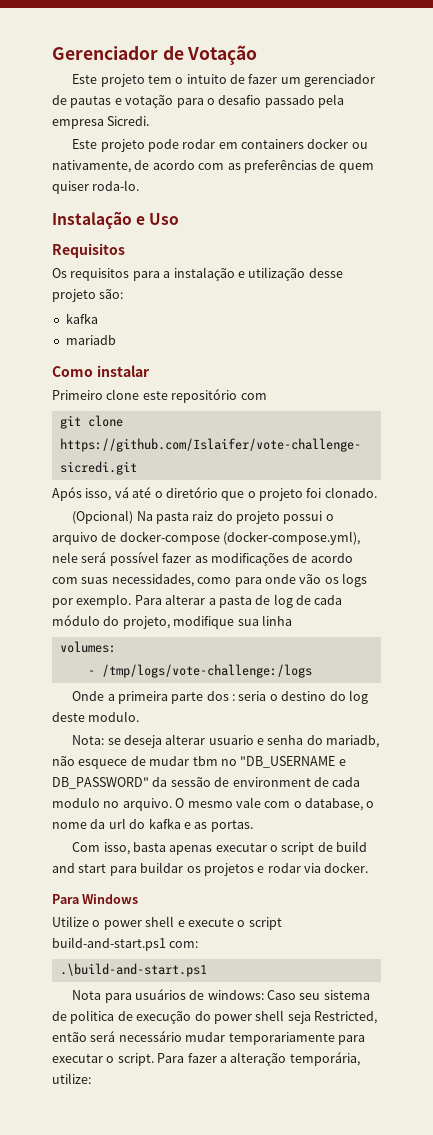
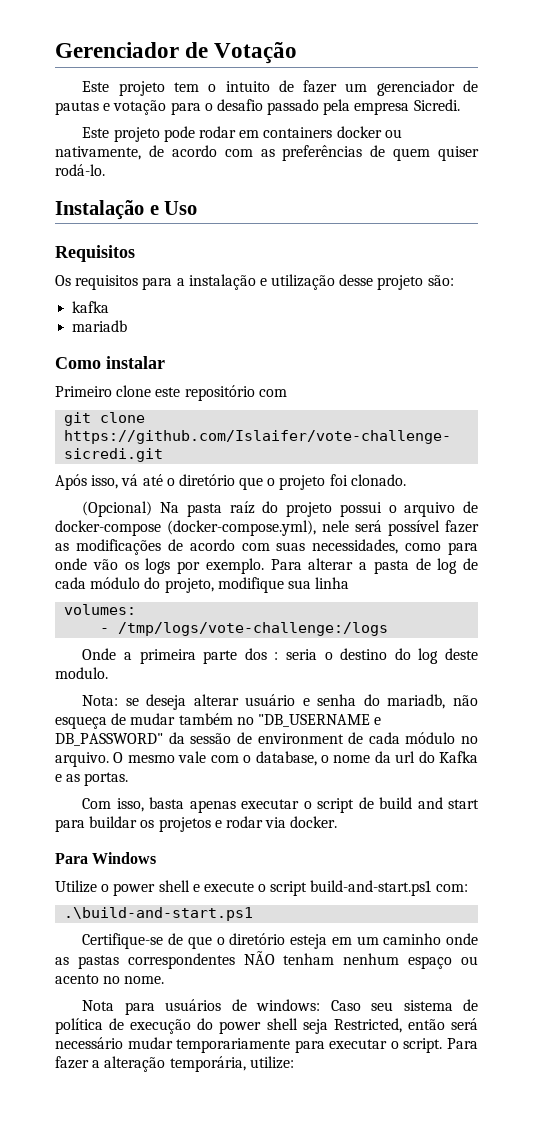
[92,180,140,191] roda-lo. -> [55,164,105,176] rodá-lo.
[192,511,214,521] raiz -> [229,501,255,514] raíz
[208,735,254,745] usuario -> [245,694,296,706] usuário
[78,759,128,769] esquece -> [55,716,107,729] esqueça
[192,756,218,766] tbm -> [178,713,233,725] também
[52,797,100,808] modulo -> [405,732,456,744] módulo
[148,818,181,829] kafka -> [439,751,479,763] Kafka
(207, 970) none -> [82,933,478,949] [55,951,478,969] [55,974,165,984] // Certifique-se de que o diretório esteja em um caminho onde as pastas correspondentes NÃO tenham nenhum espaço ou acento no nome.
[70,1010,115,1024] politica -> [55,1018,103,1034] política

